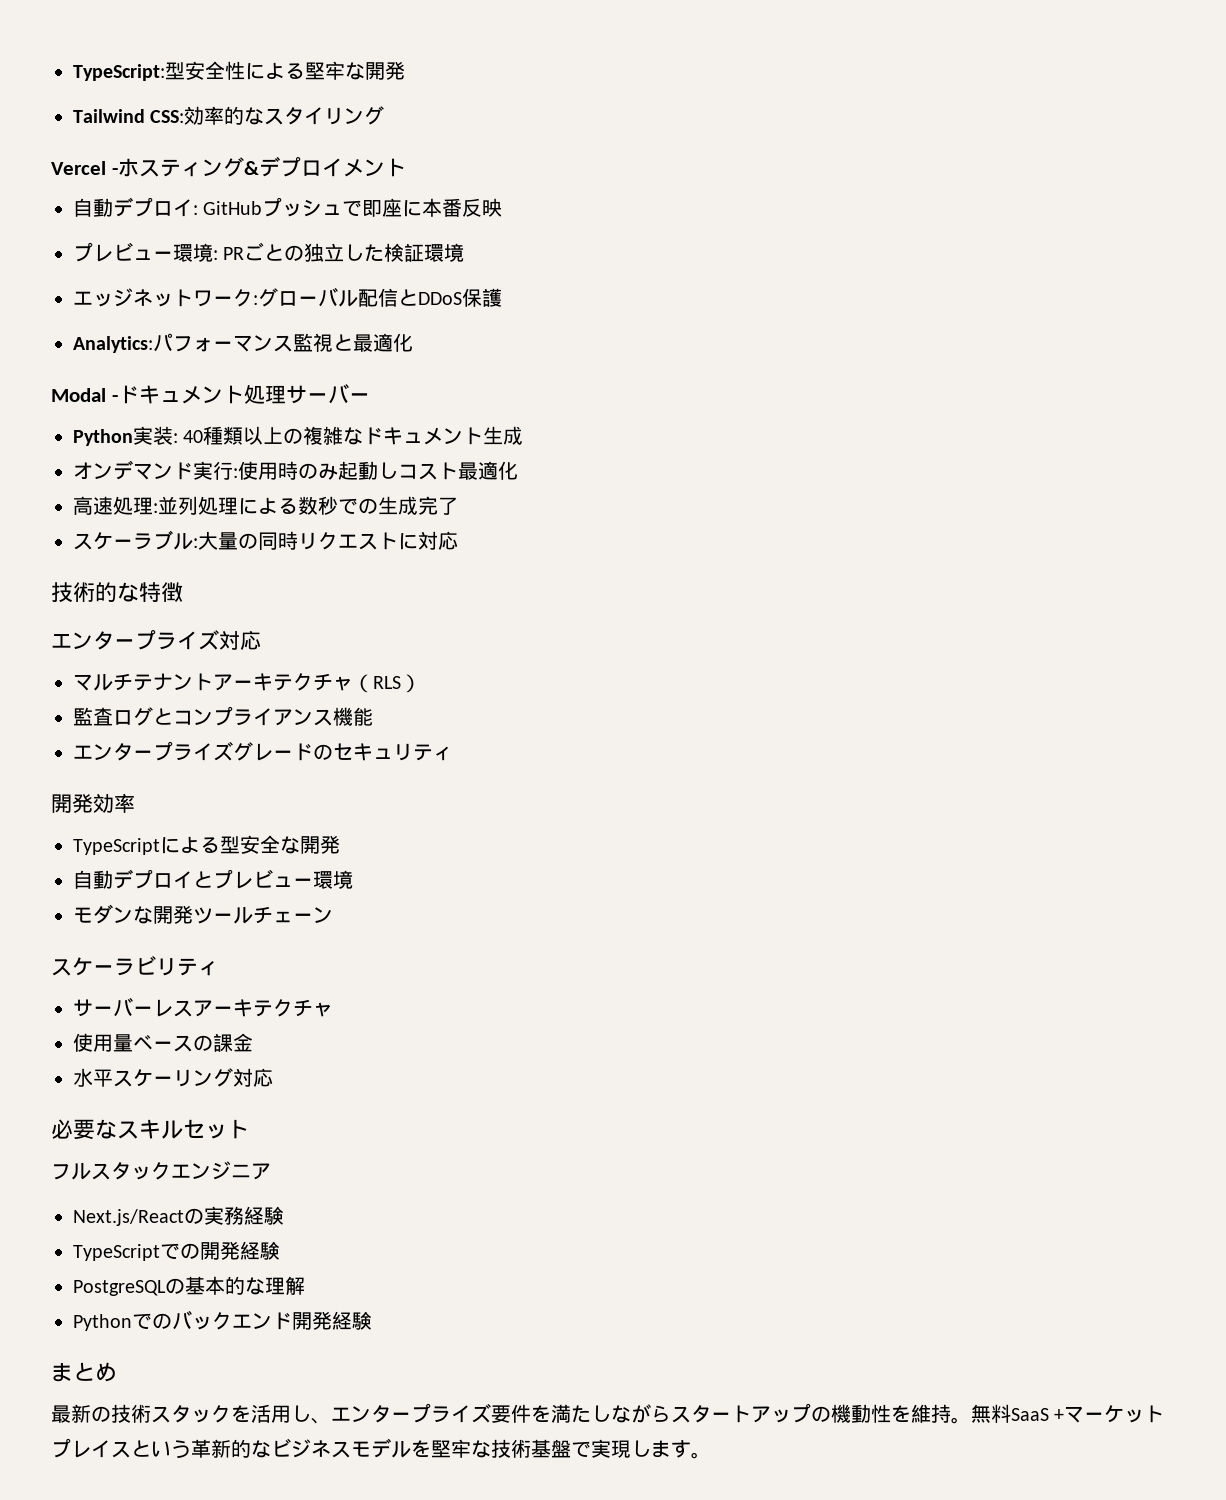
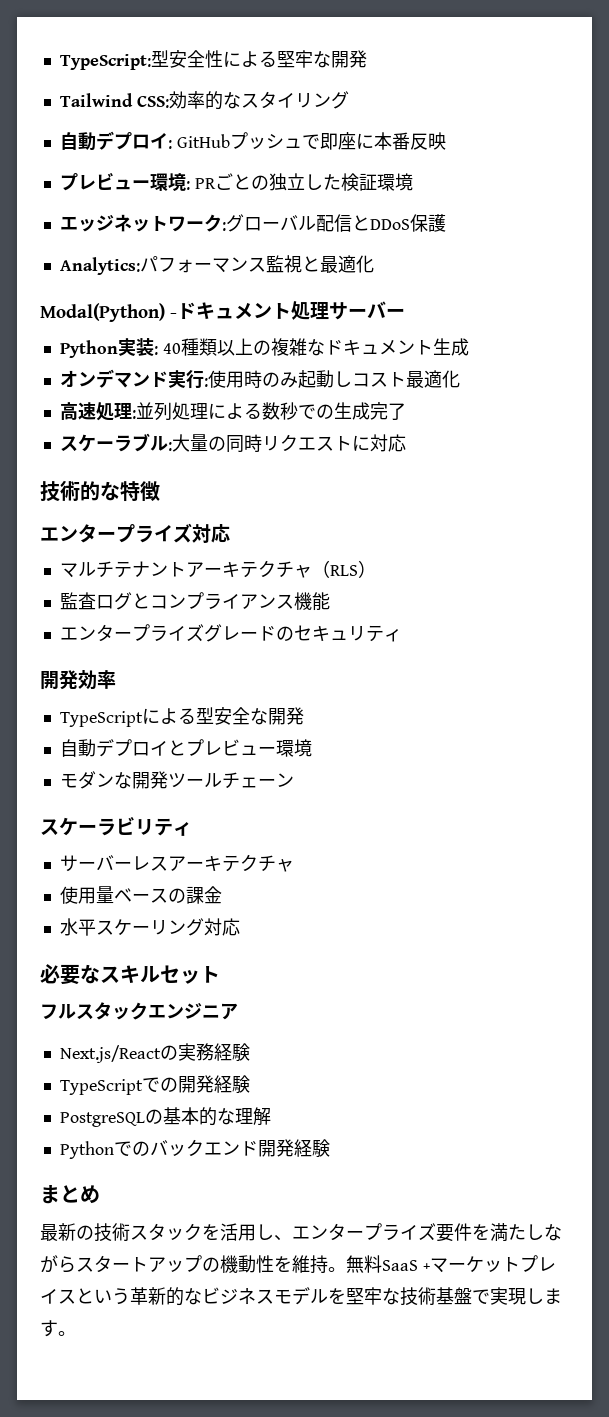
[51,156,406,177] // Vercel -ホスティング&デプロイメント -> (349, 100) none
[51,388,106,402] Modal -> [40,303,165,322] Modal(Python)

